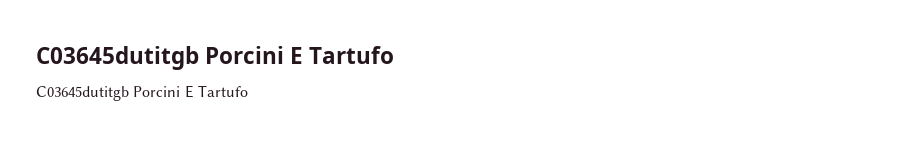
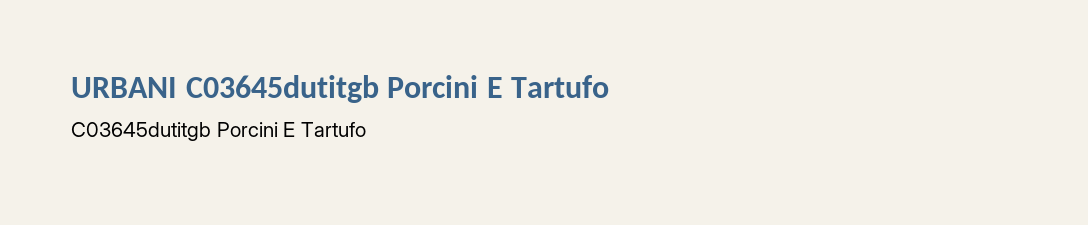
(36, 58) none -> [71,77,177,98] URBANI

